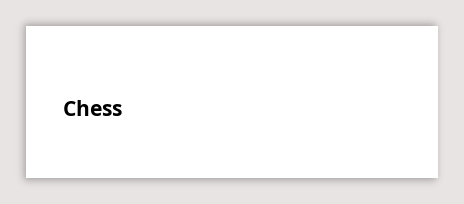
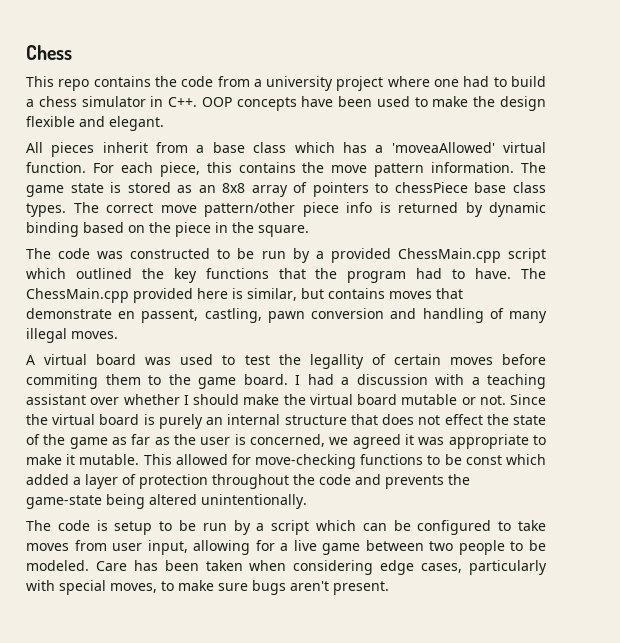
(122, 108) none -> [26,76,547,91] [26,96,546,111] [26,116,164,131] [26,142,547,157] [26,162,546,177] [26,182,547,197] [26,202,546,217] [26,222,309,237] [26,248,546,263] [26,268,547,283] [26,288,463,303] [26,308,547,323] [26,328,118,343] [26,354,546,369] [26,374,546,389] [26,394,546,405] [26,414,546,429] [26,434,546,449] [26,454,546,469] [26,474,470,489] [26,494,307,509] [26,520,547,535] [26,540,547,555] [26,560,548,575] [26,580,389,595] // This repo contains the code from a university project where one had to build a chess simulator in C++. OOP concepts have been used to make the design flexible and elegant. // All pieces inherit from a base class which has a 'moveaAllowed' virtual function. For each piece, this contains the move pattern information. The game state is stored as an 8x8 array of pointers to chessPiece base class types. The correct move pattern/other piece info is returned by dynamic binding based on the piece in the square. // The code was constructed to be run by a provided ChessMain.cpp script which outlined the key functions that the program had to have. The ChessMain.cpp provided here is similar, but contains moves that demonstrate en passent, castling, pawn conversion and handling of many illegal moves. // A virtual board was used to test the legallity of certain moves before commiting them to the game board. I had a discussion with a teaching assistant over whether I should make the virtual board mutable or not. Since the virtual board is purely an internal structure that does not effect the state of the game as far as the user is concerned, we agreed it was appropriate to make it mutable. This allowed for move-checking functions to be const which added a layer of protection throughout the code and prevents the game-state being altered unintentionally. // The code is setup to be run by a script which can be configured to take moves from user input, allowing for a live game between two people to be modeled. Care has been taken when considering edge cases, particularly with special moves, to make sure bugs aren't present.

